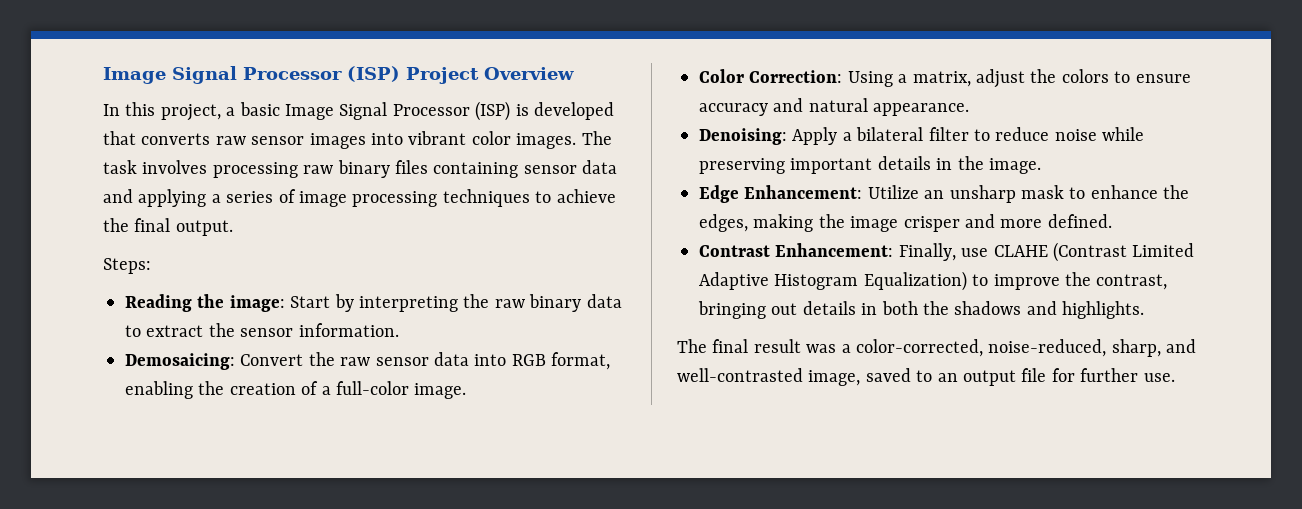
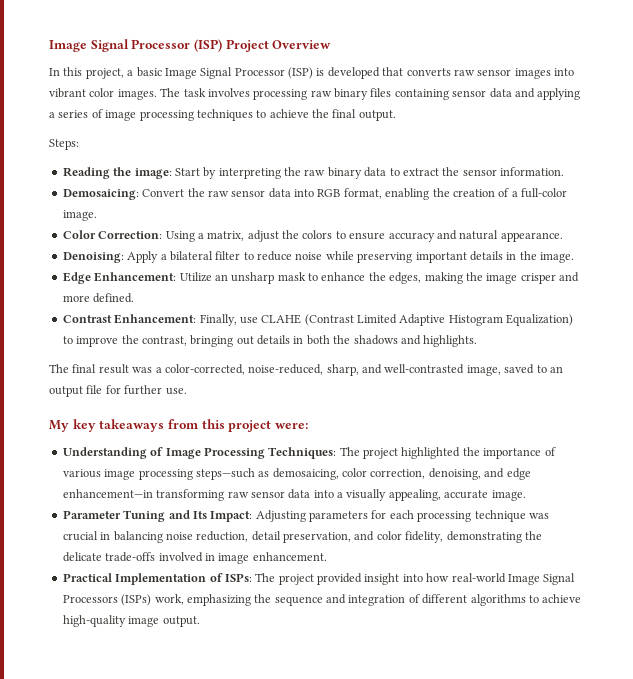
(1175, 377) none -> [49,419,308,432] [62,447,556,459] [62,468,531,480] [62,489,526,501] [62,510,549,522] [62,531,542,543] [62,552,327,564] [62,573,576,585] [62,594,582,606] [62,615,200,627] // My key takeaways from this project were: // Understanding of Image Processing Techniques: The project highlighted the importance of various image processing steps—such as demosaicing, color correction, denoising, and edge enhancement—in transforming raw sensor data into a visually appealing, accurate image. // Parameter Tuning and Its Impact: Adjusting parameters for each processing technique was crucial in balancing noise reduction, detail preservation, and color fidelity, demonstrating the delicate trade-offs involved in image enhancement. // Practical Implementation of ISPs: The project provided insight into how real-world Image Signal Processors (ISPs) work, emphasizing the sequence and integration of different algorithms to achieve high-quality image output.

